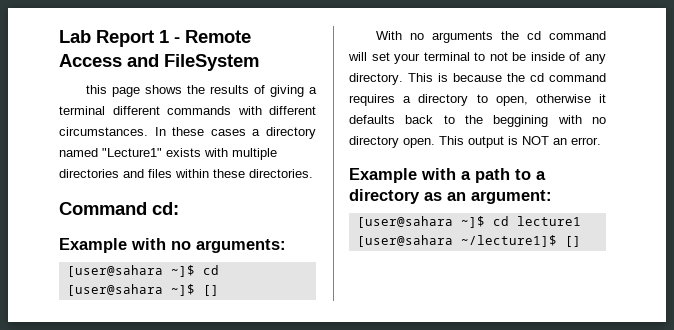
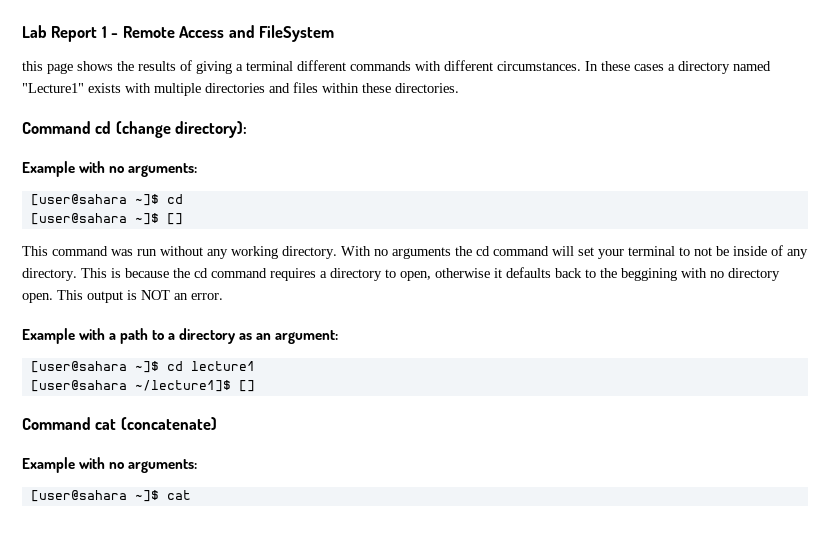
[152,202,179,215] cd: -> [95,121,248,138] cd (change directory):
(219, 290) none -> [22,246,337,259] This command was run without any working directory.
(581, 241) none -> [22,417,217,430] [22,457,198,473] [30,490,191,502] // Command cat (concatenate) // Example with no arguments: // [user@sahara ~]$ cat

